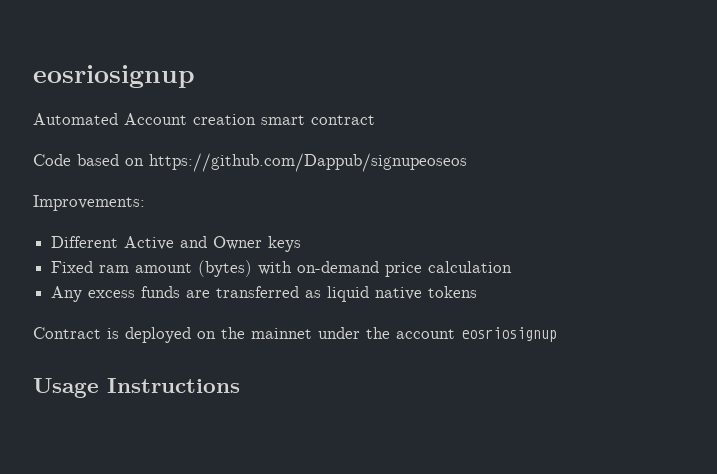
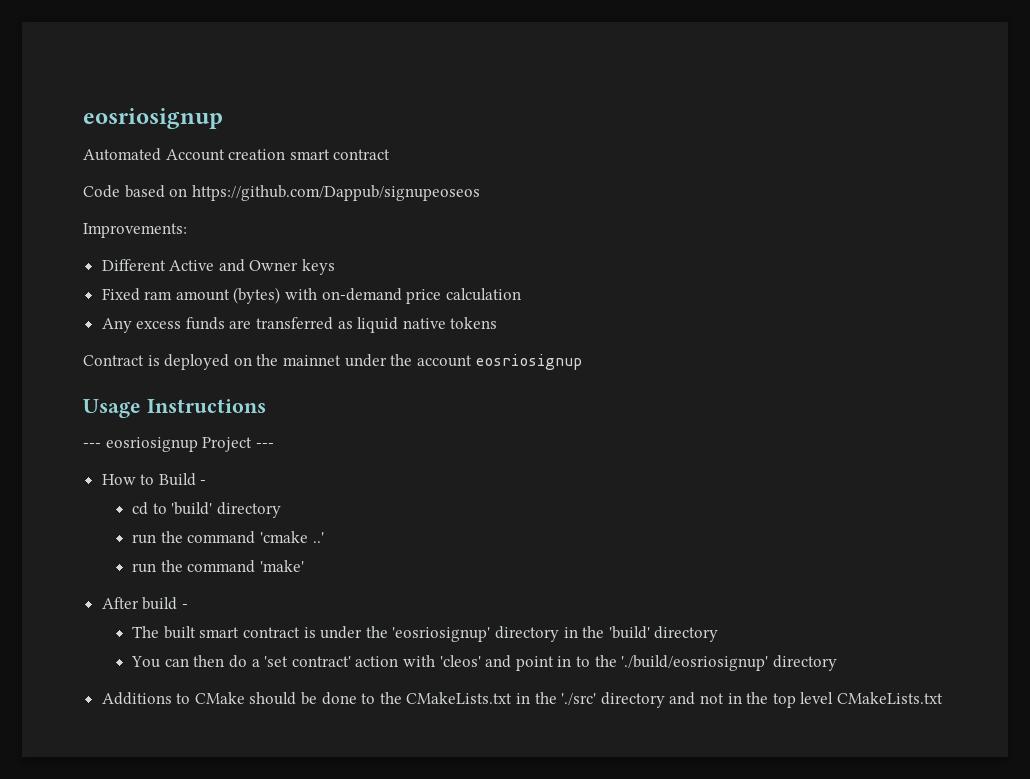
(240, 385) none -> [83,437,274,452] [101,473,207,486] [132,502,282,518] [132,531,324,544] [132,560,305,573] [101,597,188,610] [132,626,719,642] [131,655,837,671] [101,692,943,708] // --- eosriosignup Project --- // How to Build - // cd to 'build' directory // run the command 'cmake ..' // run the command 'make' // After build - // The built smart contract is under the 'eosriosignup' directory in the 'build' directory // You can then do a 'set contract' action with 'cleos' and point in to the './build/eosriosignup' directory // Additions to CMake should be done to the CMakeLists.txt in the './src' directory and not in the top level CMakeLists.txt

